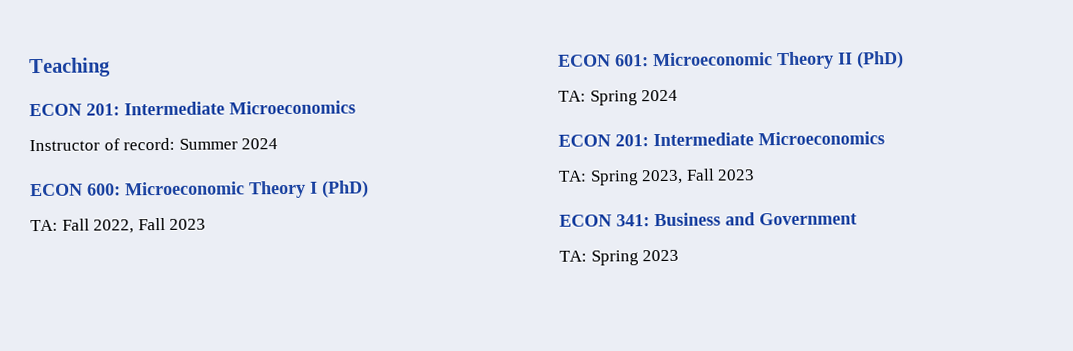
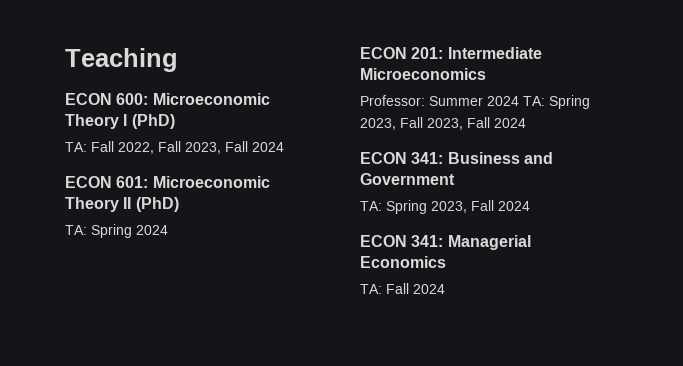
[29,100,356,117] [29,137,279,152] // ECON 201: Intermediate Microeconomics // Instructor of record: Summer 2024 -> (178, 60) none
[169,218,207,230] 2023 -> [185,141,284,154] 2023, Fall 2024
[558,168,756,186] TA: Spring 2023, Fall 2023 -> [360,95,590,109] [360,117,526,130] Professor: Summer 2024 TA: Spring 2023, Fall 2023, Fall 2024
[642,249,680,262] 2023 -> [431,200,530,213] [360,235,531,250] [360,256,446,268] [360,283,445,294] 2023, Fall 2024 // ECON 341: Managerial Economics // TA: Fall 2024

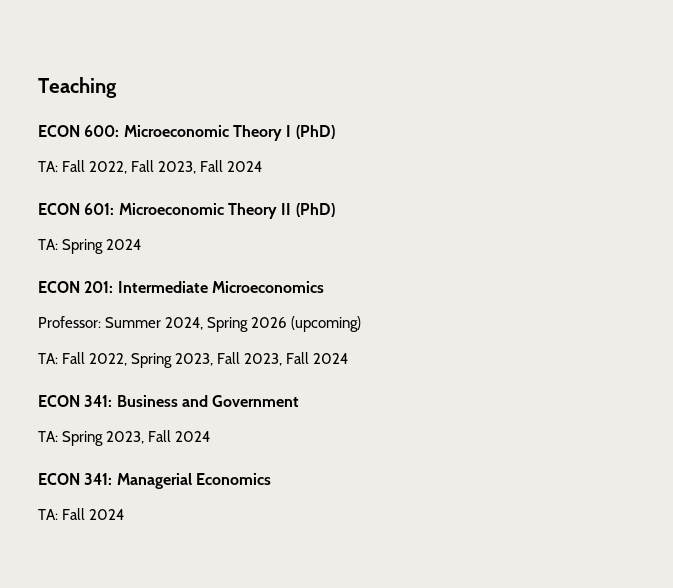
[487,96,545,106] 2024 TA: -> [165,316,362,332] [38,352,128,366] 2024, Spring 2026 (upcoming) // TA: Fall 2022,

